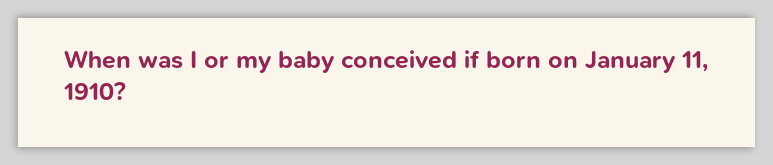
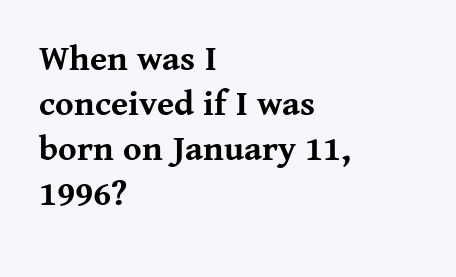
[204,50,480,73] or my baby conceived if -> [39,88,316,115] conceived if I was
[63,82,126,100] 1910? -> [39,180,127,206] 1996?

